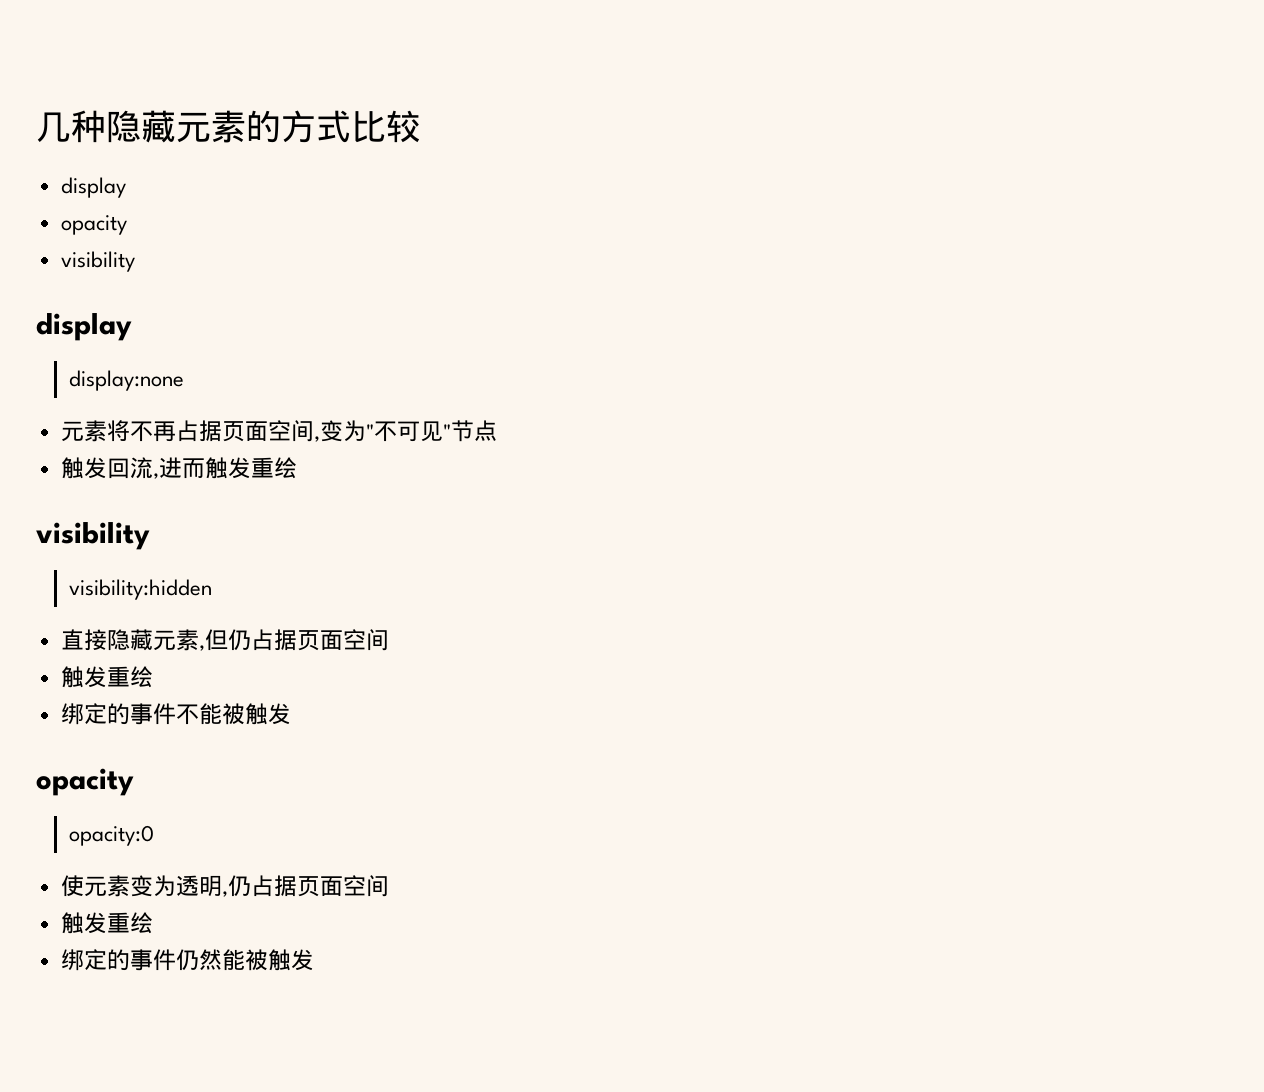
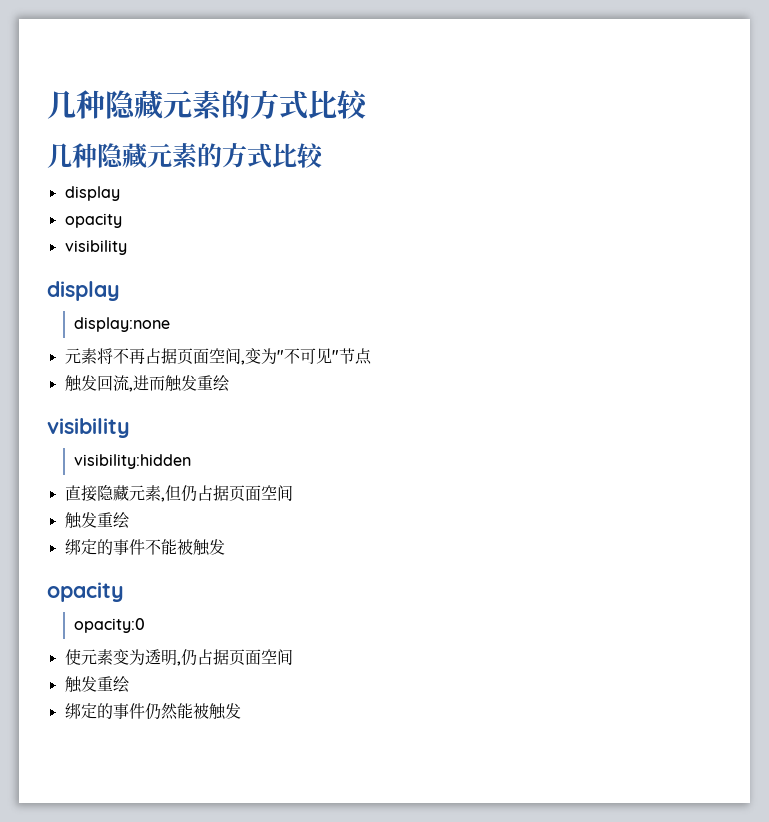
[36,110,421,143] 几种隐藏元素的方式比较 -> [47,90,368,120] [47,143,324,169] 几种隐藏元素的方式比较 // 几种隐藏元素的方式比较

